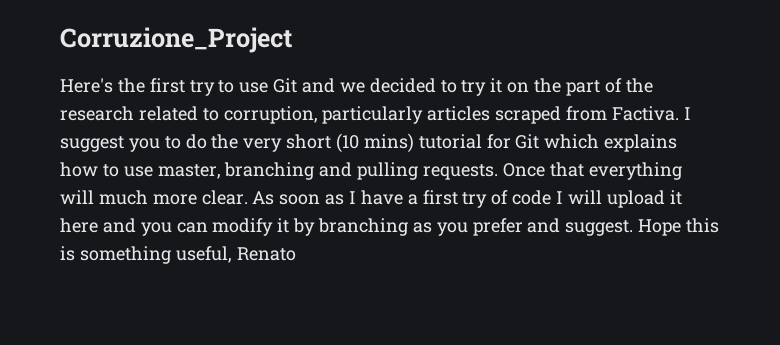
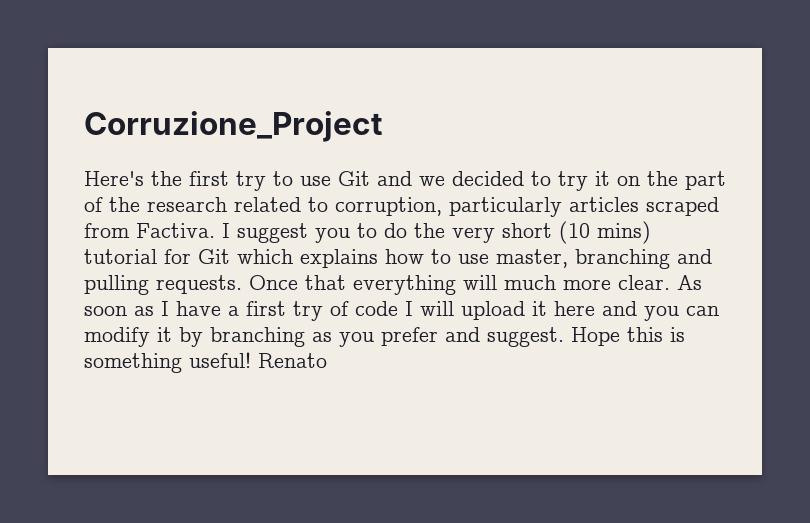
[175,246,232,263] useful, -> [189,352,251,368] useful!

